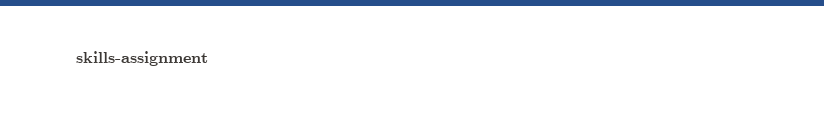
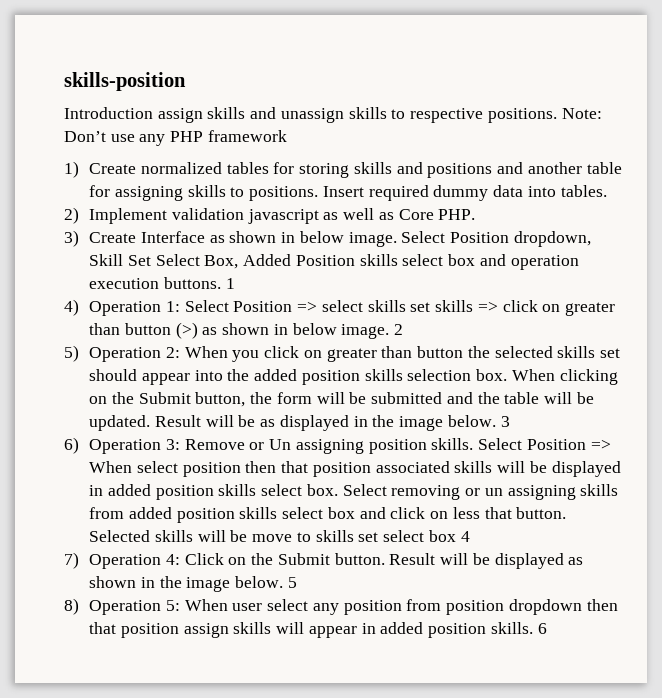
[76,51,208,66] skills-assignment -> [64,72,186,91] [64,107,602,123] [64,130,287,146] [64,161,622,178] [89,185,607,201] [64,207,476,224] [64,230,591,247] [89,254,579,270] [89,277,235,289] [64,299,615,316] [89,322,404,339] [64,345,620,362] [89,369,618,385] [89,392,594,407] [89,415,510,431] [64,437,611,454] [89,461,621,477] [89,484,619,500] [89,507,567,523] [89,530,470,542] [64,552,584,569] [89,576,297,592] [64,598,618,615] [89,622,547,638] skills-position // Introduction assign skills and unassign skills to respective positions. Note: Don’t use any PHP framework // 1) Create normalized tables for storing skills and positions and another table for assigning skills to positions. Insert required dummy data into tables. // 2) Implement validation javascript as well as Core PHP. // 3) Create Interface as shown in below image. Select Position dropdown, Skill Set Select Box, Added Position skills select box and operation execution buttons. 1 // 4) Operation 1: Select Position => select skills set skills => click on greater than button (>) as shown in below image. 2 // 5) Operation 2: When you click on greater than button the selected skills set should appear into the added position skills selection box. When clicking on the Submit button, the form will be submitted and the table will be updated. Result will be as displayed in the image below. 3 // 6) Operation 3: Remove or Un assigning position skills. Select Position => When select position then that position associated skills will be displayed in added position skills select box. Select removing or un assigning skills from added position skills select box and click on less that button. Selected skills will be move to skills set select box 4 // 7) Operation 4: Click on the Submit button. Result will be displayed as shown in the image below. 5 // 8) Operation 5: When user select any position from position dropdown then that position assign skills will appear in added position skills. 6

